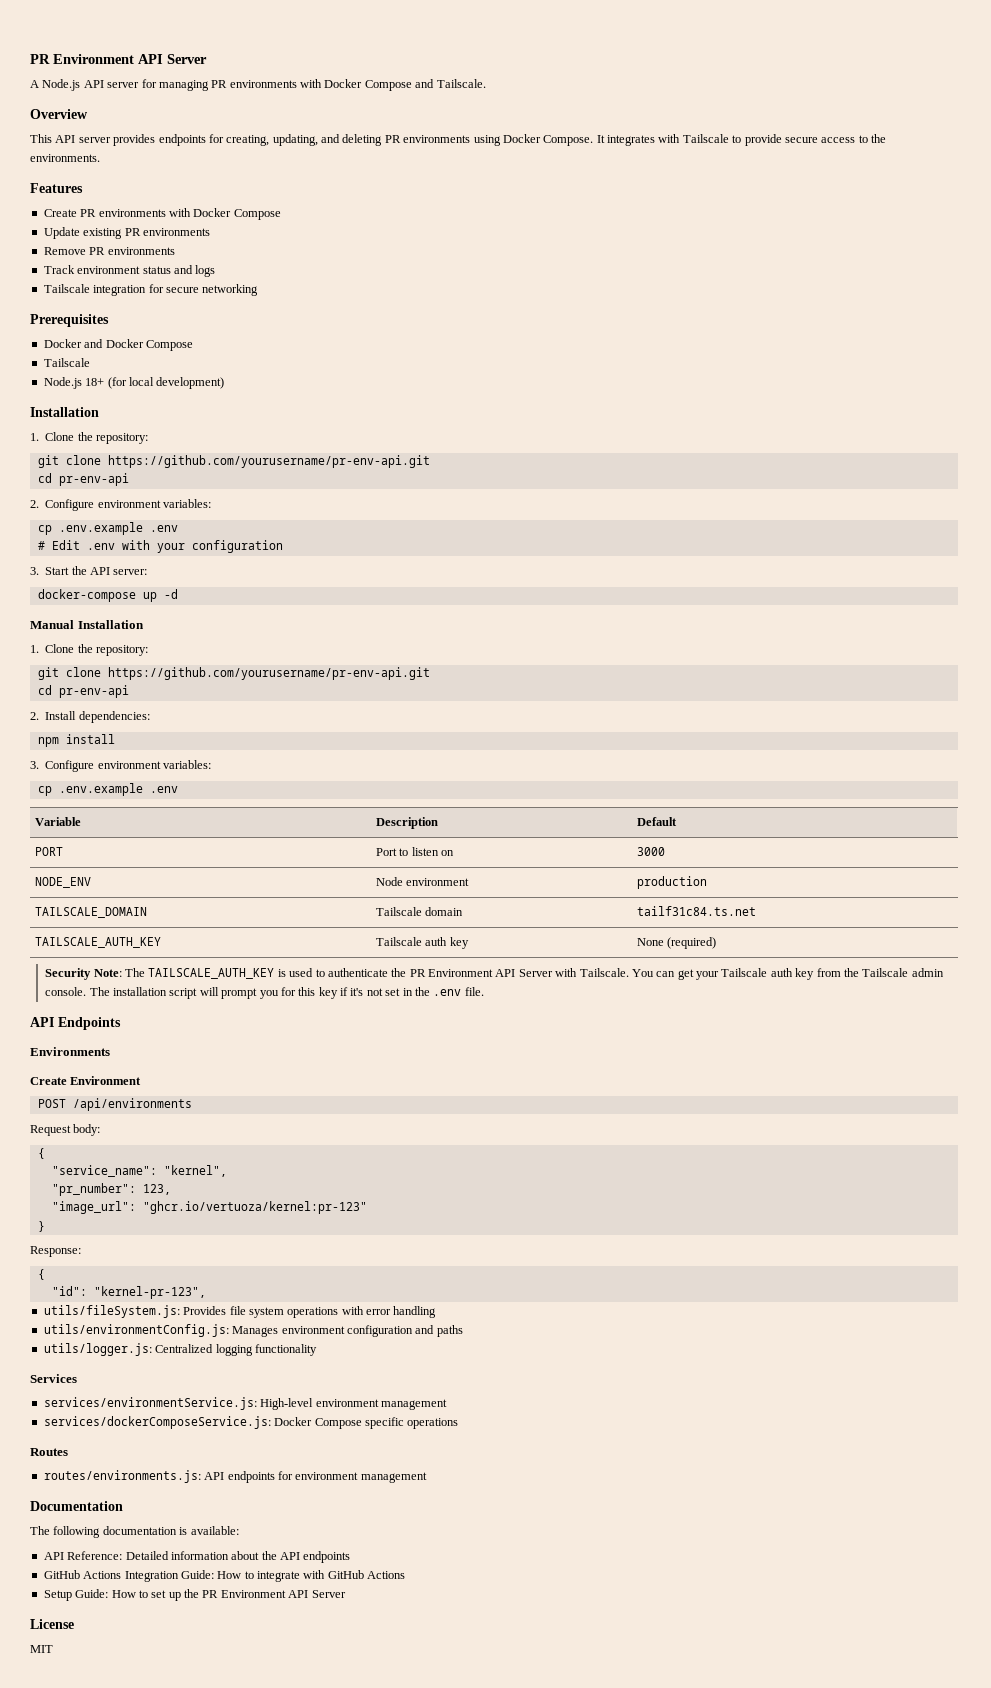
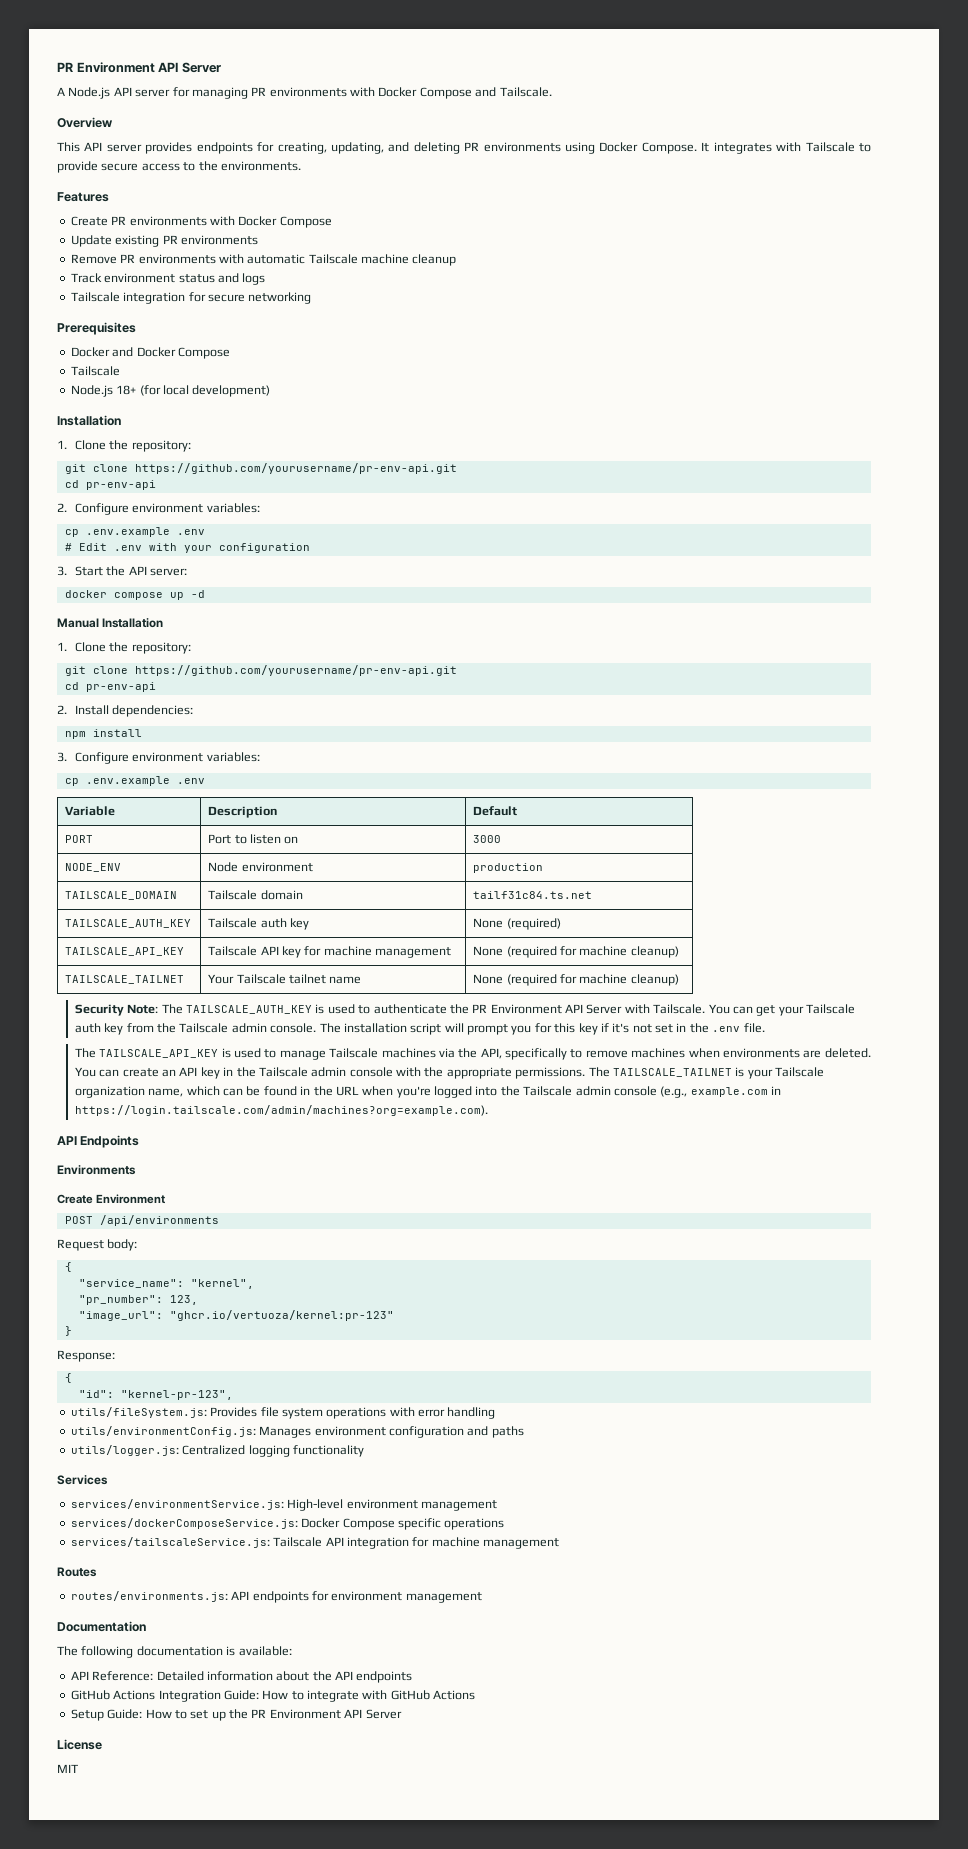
(175, 251) none -> [218,254,457,266] with automatic Tailscale machine cleanup
[37,589,136,602] docker-compose -> [64,590,163,600] docker compose
(717, 943) none -> [65,947,185,956] [208,946,452,958] [473,946,679,958] [65,975,185,984] [208,974,362,984] [473,974,679,986] // TAILSCALE_API_KEY | Tailscale API key for machine management | None (required for machine cleanup) // TAILSCALE_TAILNET | Your Tailscale tailnet name | None (required for machine cleanup)
(484, 991) none -> [74,1048,871,1060] [74,1067,824,1079] [74,1086,781,1098] [74,1105,488,1116] // The TAILSCALE_API_KEY is used to manage Tailscale machines via the API, specifically to remove machines when environments are deleted. You can create an API key in the Tailscale admin console with the appropriate permissions. The TAILSCALE_TAILNET is your Tailscale organization name, which can be found in the URL when you're logged into the Tailscale admin console (e.g., example.com in https://login.tailscale.com/admin/machines?org=example.com).
(459, 1423) none -> [70,1537,559,1549] // services/tailscaleService.js: Tailscale API integration for machine management

